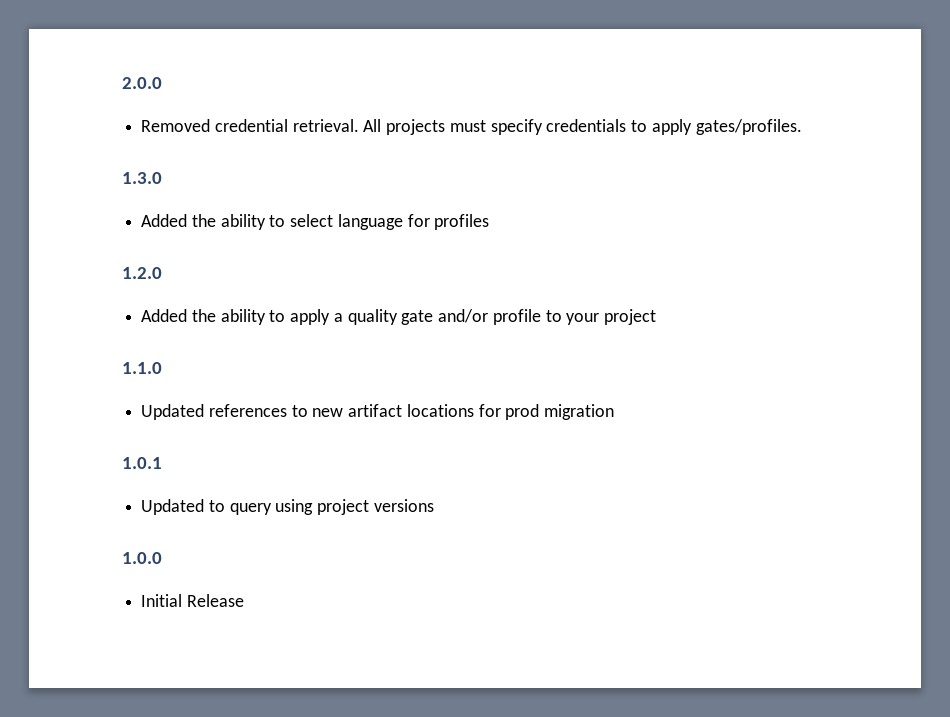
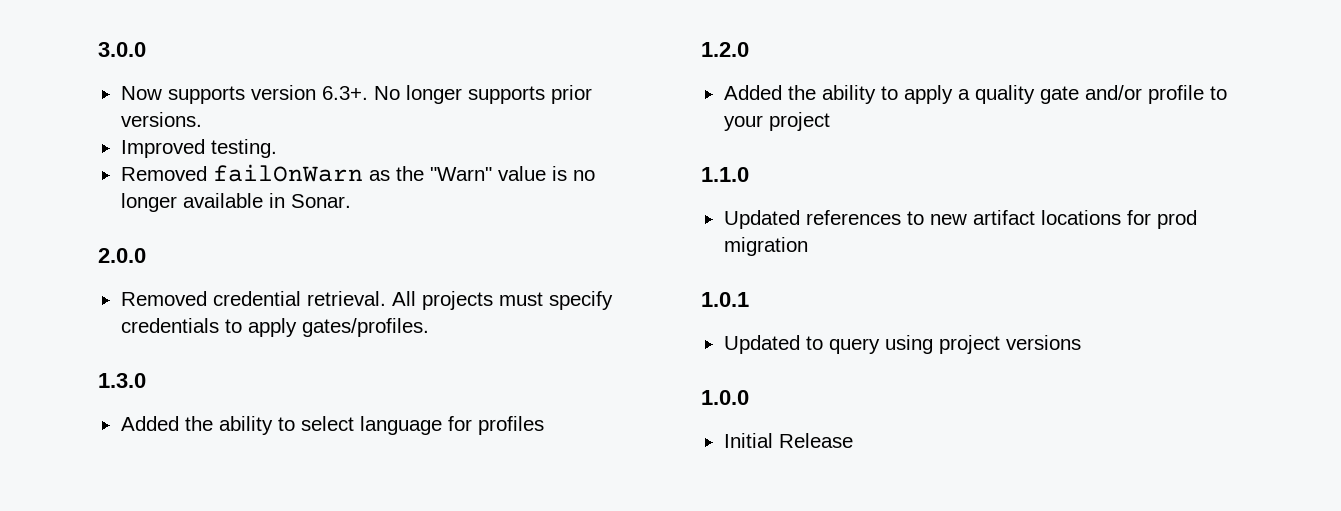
(122, 83) none -> [98,42,146,57] [120,85,592,104] [120,112,202,127] [120,139,277,158] [120,164,595,182] [120,193,351,212] 3.0.0 // Now supports version 6.3+. No longer supports prior versions. // Improved testing. // Removed failOnWarn as the "Warn" value is no longer available in Sonar. //

